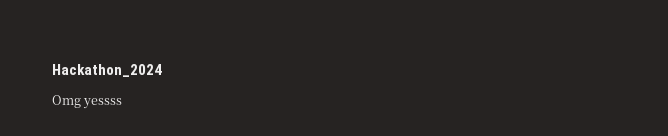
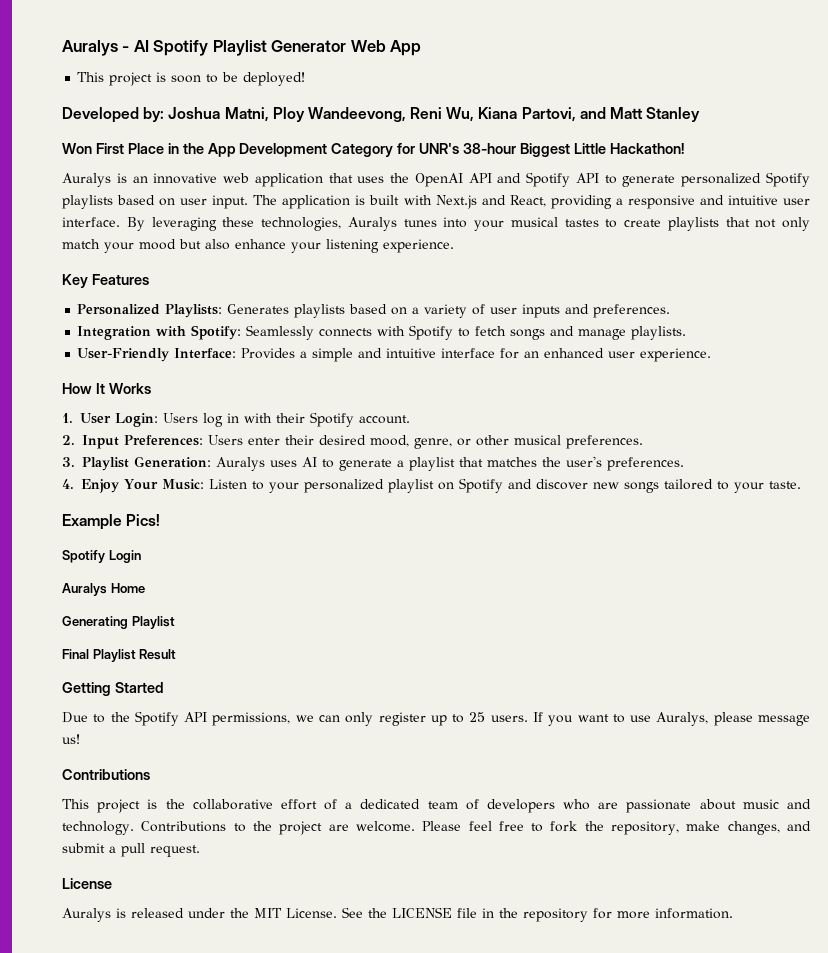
[52,64,162,77] [52,95,123,109] Hackathon_2024 // Omg yessss -> [62,40,422,56] [77,72,306,86] [62,107,701,123] [62,143,684,157] [62,172,810,187] [62,195,810,209] [62,217,810,231] [62,239,454,253] [62,274,149,288] [77,304,671,318] [77,325,687,340] [77,348,712,362] [62,383,151,394] [62,412,411,427] [62,435,643,449] [62,456,684,471] [62,478,801,493] [62,514,161,530] [62,550,141,563] [62,583,145,596] [62,616,175,629] [62,649,177,662] [62,682,164,696] [62,711,811,726] [62,734,80,744] [62,769,150,780] [62,799,811,813] [62,821,811,835] [62,843,200,857] [62,878,112,889] [62,907,733,922] Auralys - AI Spotify Playlist Generator Web App // This project is soon to be deployed! // Developed by: Joshua Matni, Ploy Wandeevong, Reni Wu, Kiana Partovi, and Matt Stanley // Won First Place in the App Development Category for UNR's 38-hour Biggest Little Hackathon! // Auralys is an innovative web application that uses the OpenAI API and Spotify API to generate personalized Spotify playlists based on user input. The application is built with Next.js and React, providing a responsive and intuitive user interface. By leveraging these technologies, Auralys tunes into your musical tastes to create playlists that not only match your mood but also enhance your listening experience. // Key Features // Personalized Playlists: Generates playlists based on a variety of user inputs and preferences. // Integration with Spotify: Seamlessly connects with Spotify to fetch songs and manage playlists. // User-Friendly Interface: Provides a simple and intuitive interface for an enhanced user experience. // How It Works // 1. User Login: Users log in with their Spotify account. // 2. Input Preferences: Users enter their desired mood, genre, or other musical preferences. // 3. Playlist Generation: Auralys uses AI to generate a playlist that matches the user's preferences. // 4. Enjoy Your Music: Listen to your personalized playlist on Spotify and discover new songs tailored to your taste. // Example Pics! // Spotify Login // Auralys Home // Generating Playlist // Final Playlist Result // Getting Started // Due to the Spotify API permissions, we can only register up to 25 users. If you want to use Auralys, please message us! // Contributions // This project is the collaborative effort of a dedicated team of developers who are passionate about music and technology. Contributions to the project are welcome. Please feel free to fork the repository, make changes, and submit a pull request. // License // Auralys is released under the MIT License. See the LICENSE file in the repository for more information.

